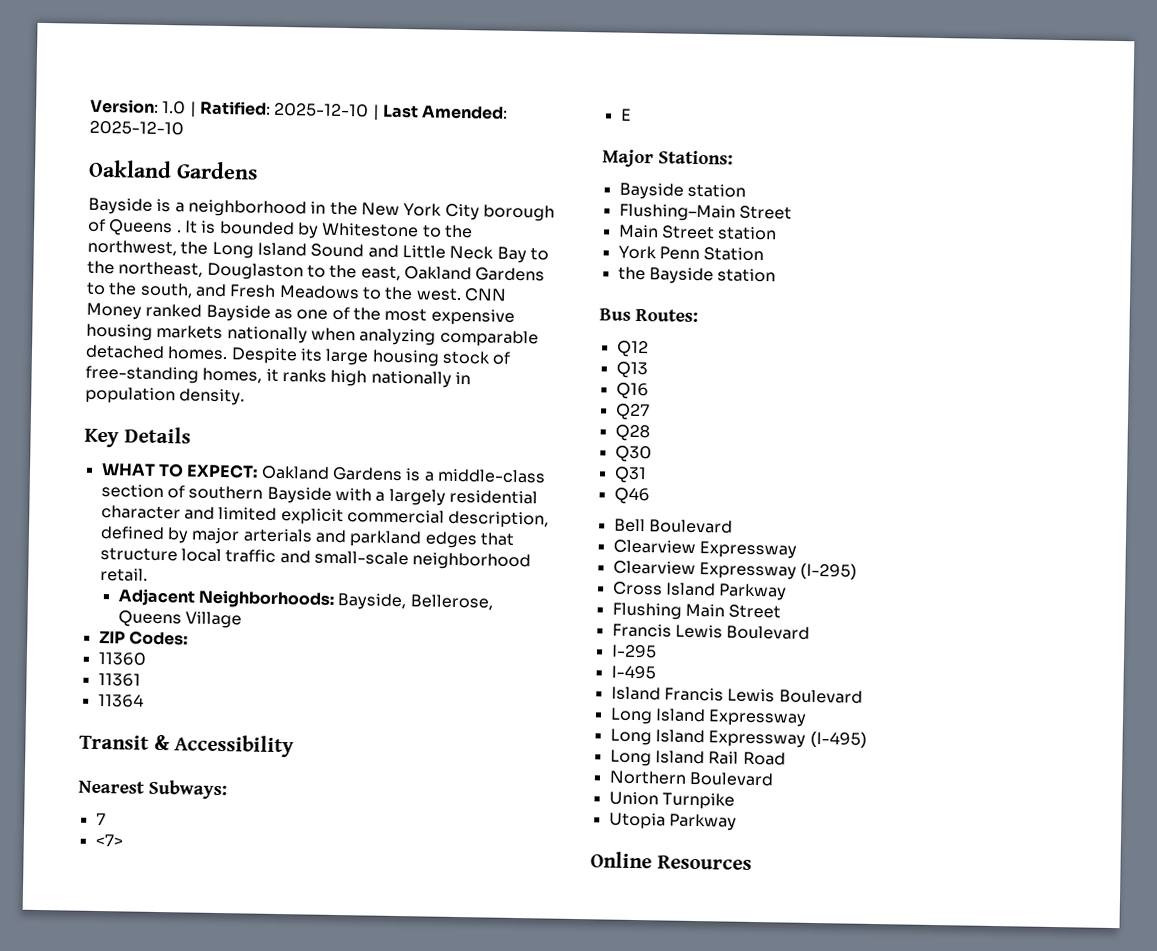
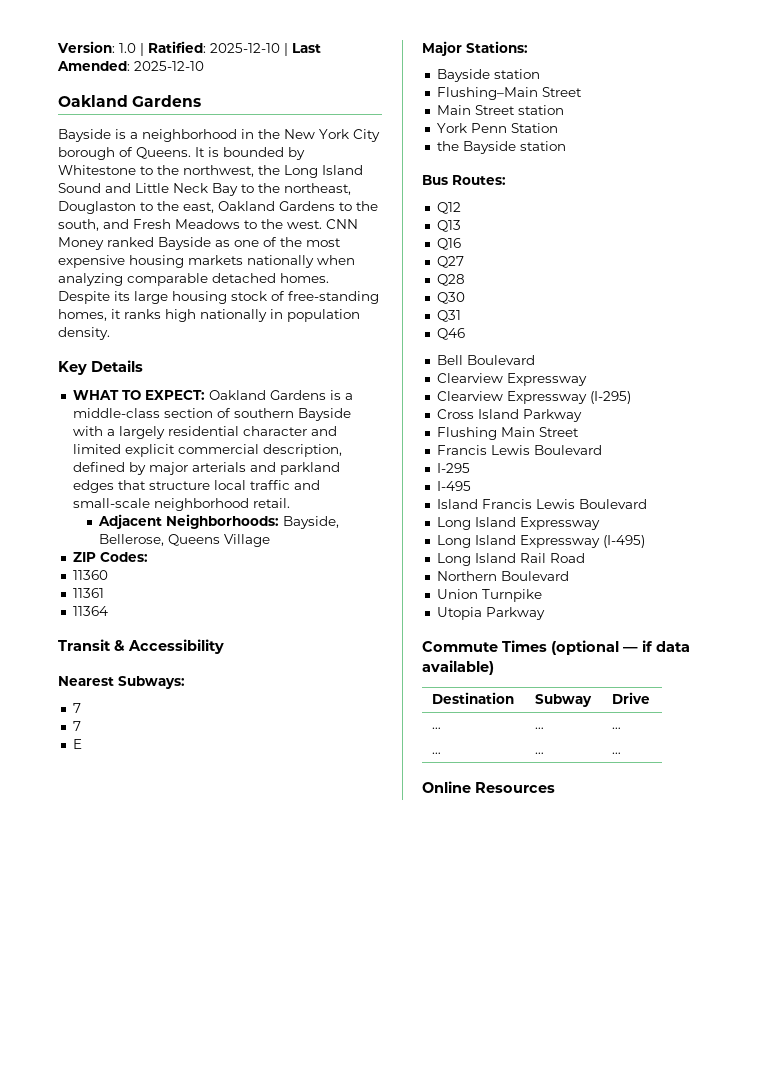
[108,219,182,237] Queens . -> [136,147,191,159] Queens.
[94,833,123,847] <7> -> [72,721,81,731] 7
(737, 822) none -> [422,640,690,655] [422,660,494,675] [432,692,515,704] [535,694,593,707] [612,692,651,704] [432,727,442,729] [535,727,545,729] [612,727,622,729] [432,752,442,754] [535,752,545,754] [612,752,622,754] // Commute Times (optional — if data available) // Destination | Subway | Drive // … | … | … // … | … | …

